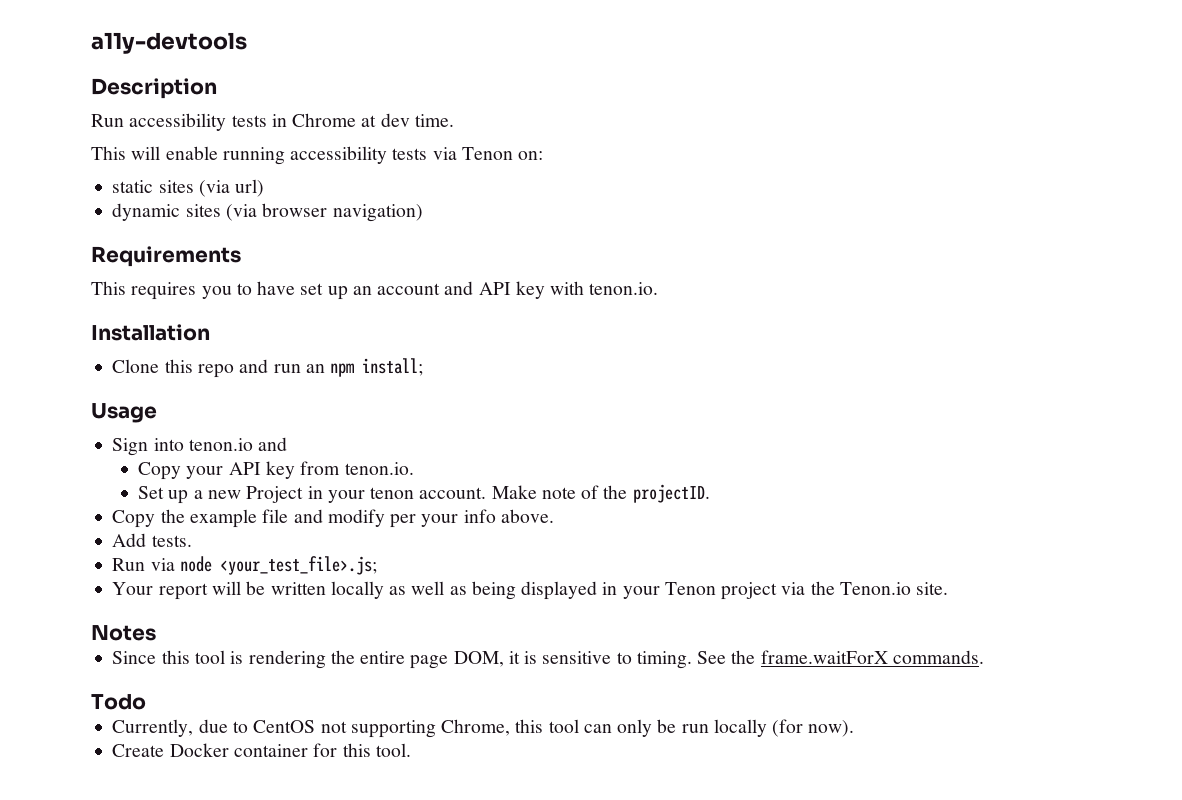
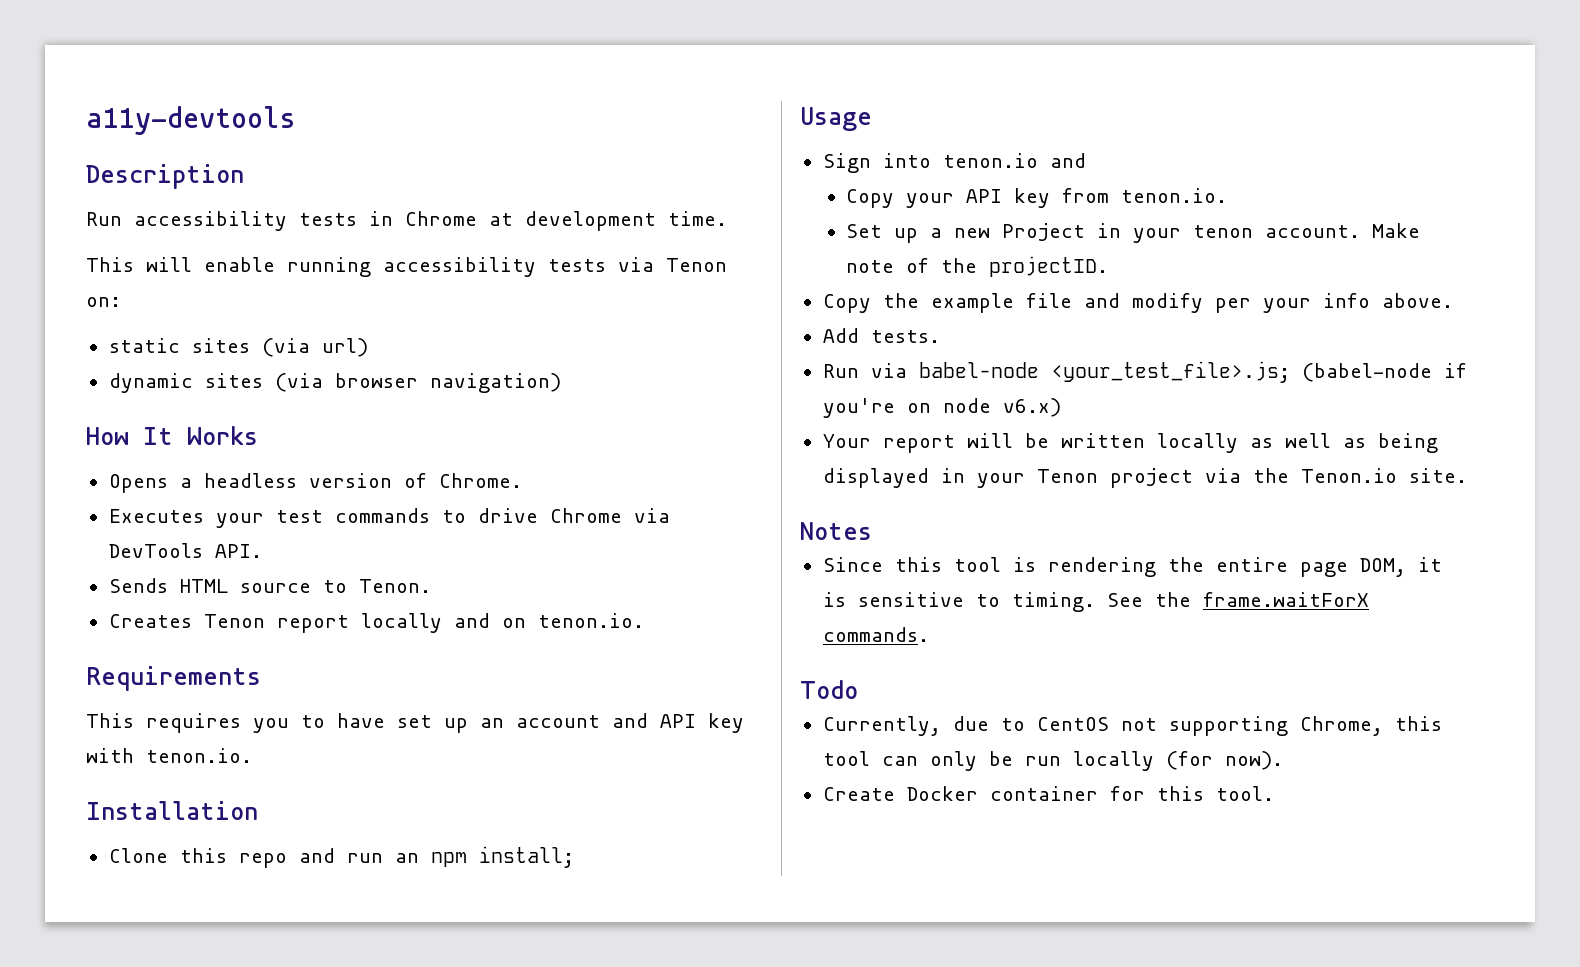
[380,113,410,127] dev -> [525,211,656,231] development
(423, 213) none -> [86,426,258,445] [108,473,522,493] [108,508,670,528] [108,543,262,558] [108,578,431,593] [108,613,644,633] // How It Works // Opens a headless version of Chrome. // Executes your test commands to drive Chrome via DevTools API. // Sends HTML source to Tenon. // Creates Tenon report locally and on tenon.io.
[179,556,377,575] node <your_test_file>.js; -> [918,361,1467,383] [822,398,1061,418] babel-node <your_test_file>.js; (babel-node if you're on node v6.x)

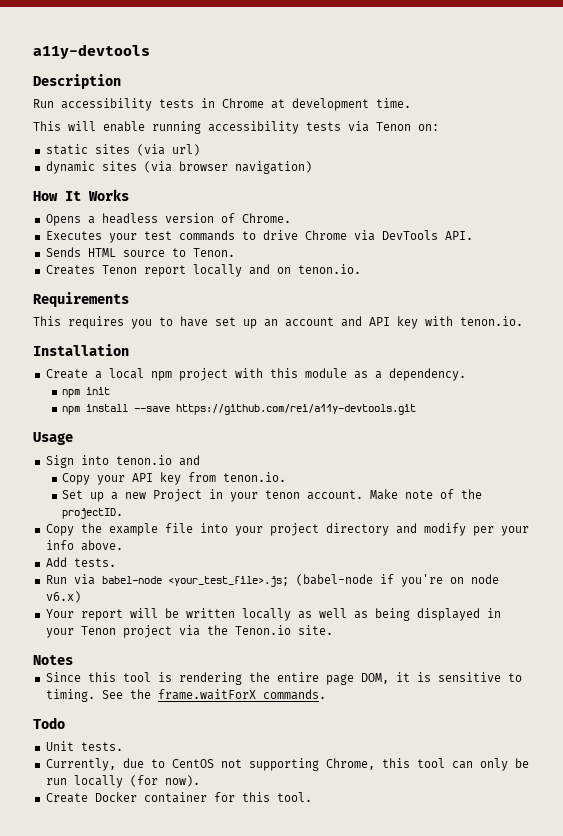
[108,846,574,868] Clone this repo and run an npm install; -> [45,368,466,381] [62,387,111,398] [62,404,417,415] Create a local npm project with this module as a dependency. // npm init // npm install --save https://github.com/rei/a11y-devtools.git
(1072, 300) none -> [199,523,389,536] into your project directory
(858, 689) none -> [45,741,123,751] // Unit tests.

